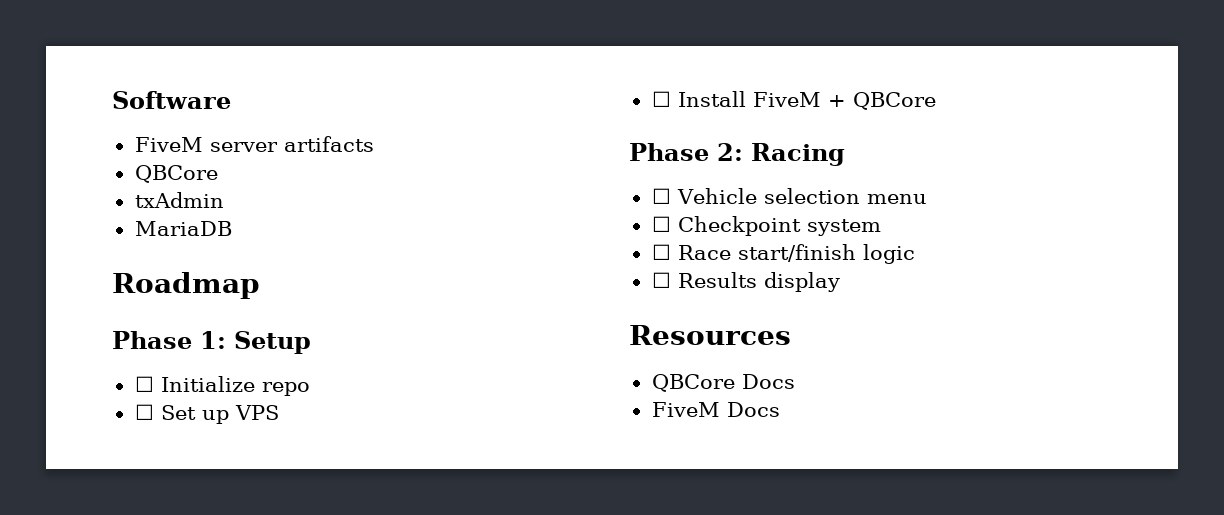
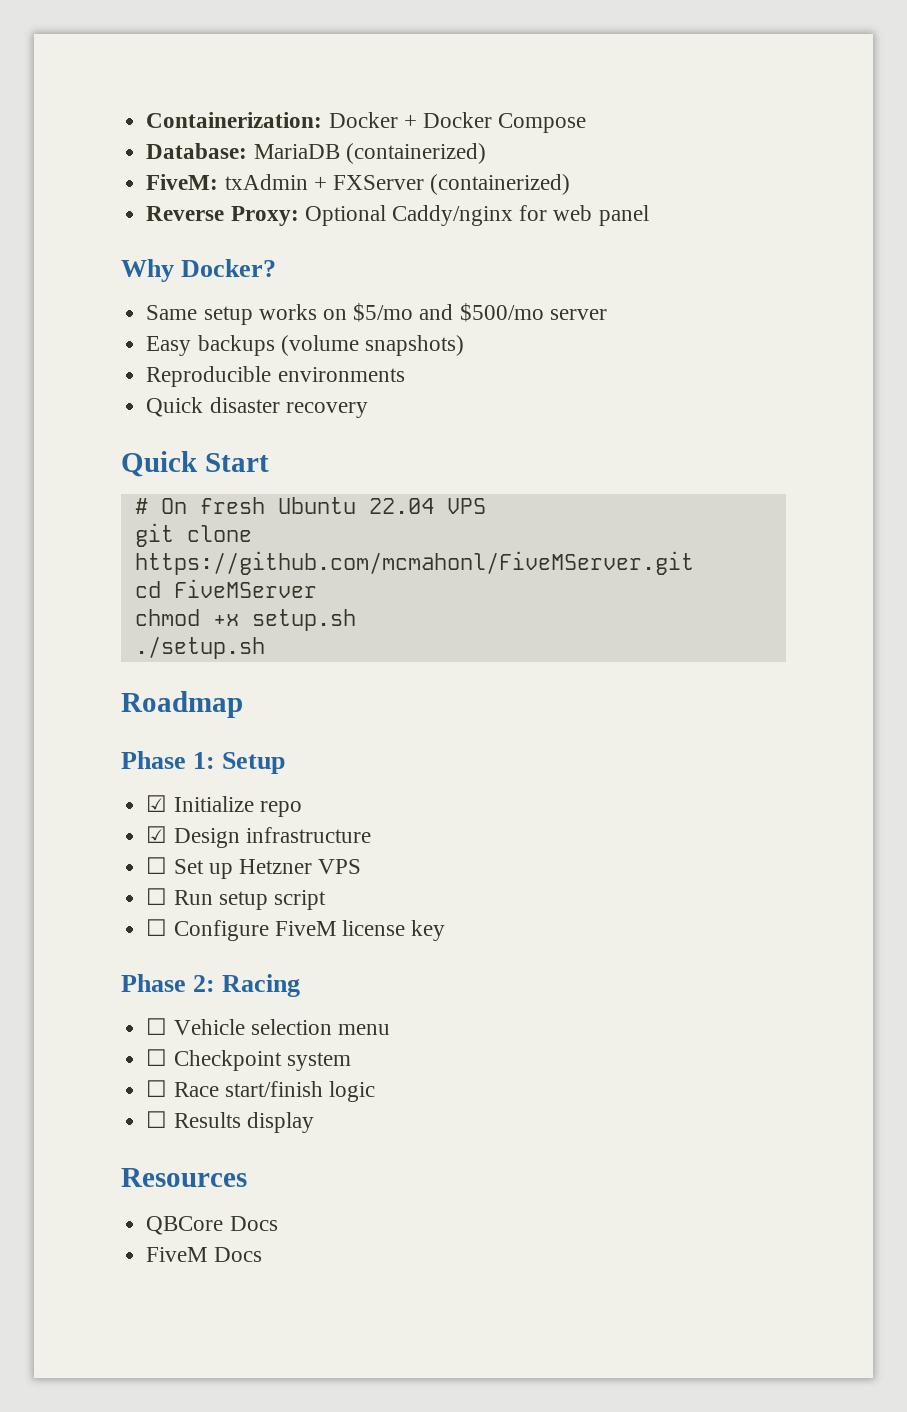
[112,91,231,109] [134,136,374,152] [134,165,218,183] [134,192,224,208] [134,221,232,236] Software // FiveM server artifacts // QBCore // txAdmin // MariaDB -> [146,112,587,133] [146,143,486,164] [146,174,571,195] [146,205,649,226] [121,259,277,282] [146,303,607,325] [146,335,464,356] [146,366,405,387] [146,397,368,418] [121,451,269,477] [134,497,486,514] [134,523,252,547] [134,551,694,575] [134,579,317,598] [134,609,356,631] [134,636,265,659] Containerization: Docker + Docker Compose // Database: MariaDB (containerized) // FiveM: txAdmin + FXServer (containerized) // Reverse Proxy: Optional Caddy/nginx for web panel // Why Docker? // Same setup works on $5/mo and $500/mo server // Easy backups (volume snapshots) // Reproducible environments // Quick disaster recovery // Quick Start // # On fresh Ubuntu 22.04 VPS // git clone https://github.com/mcmahonl/FiveMServer.git // cd FiveMServer // chmod +x setup.sh // ./setup.sh
[134,376,154,392] ☐ -> [146,795,168,812] ☑
(310, 389) none -> [146,826,371,848] // ☑ Design infrastructure
(229, 417) none -> [238,859,312,874] Hetzner
[677,91,936,110] Install FiveM + QBCore -> [173,890,326,910] [146,919,446,941] Run setup script // ☐ Configure FiveM license key

